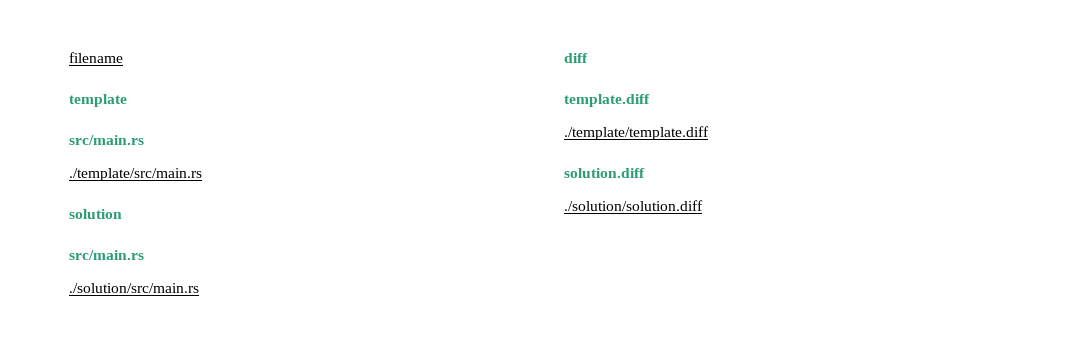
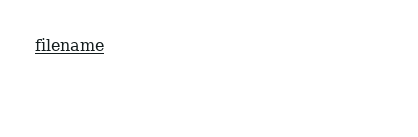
[69,94,127,107] [69,135,144,145] [69,168,202,181] [69,209,122,219] [69,250,144,260] [69,283,199,293] [564,53,588,63] [564,94,650,107] [564,126,709,140] [564,168,645,178] [564,200,703,211] // template // src/main.rs // ./template/src/main.rs // solution // src/main.rs // ./solution/src/main.rs // diff // template.diff // ./template/template.diff // solution.diff // ./solution/solution.diff -> (104, 44) none

